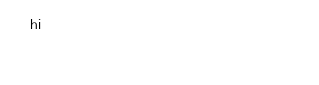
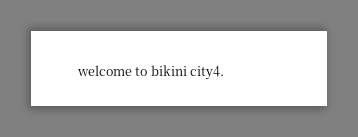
[30,19,41,29] hi -> [77,65,225,80] welcome to bikini city4.

